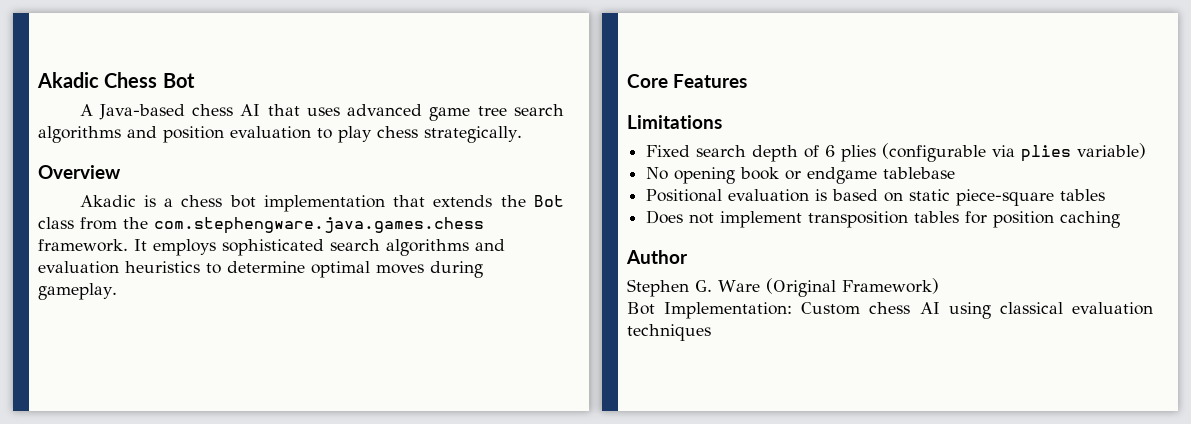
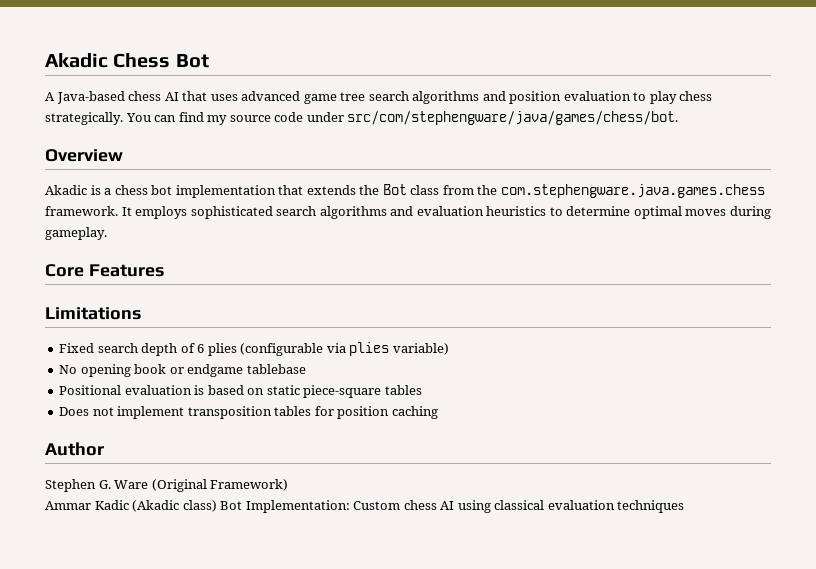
(522, 134) none -> [125,111,679,125] You can find my source code under src/com/stephengware/java/games/chess/bot.
(939, 286) none -> [45,500,217,512] Ammar Kadic (Akadic class)

